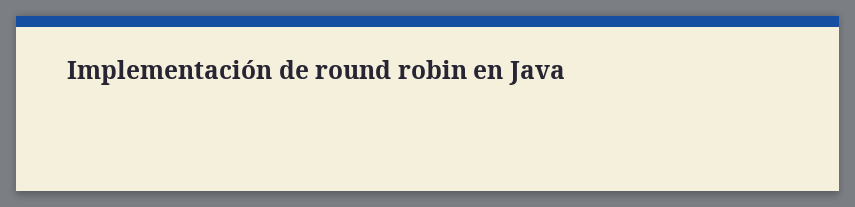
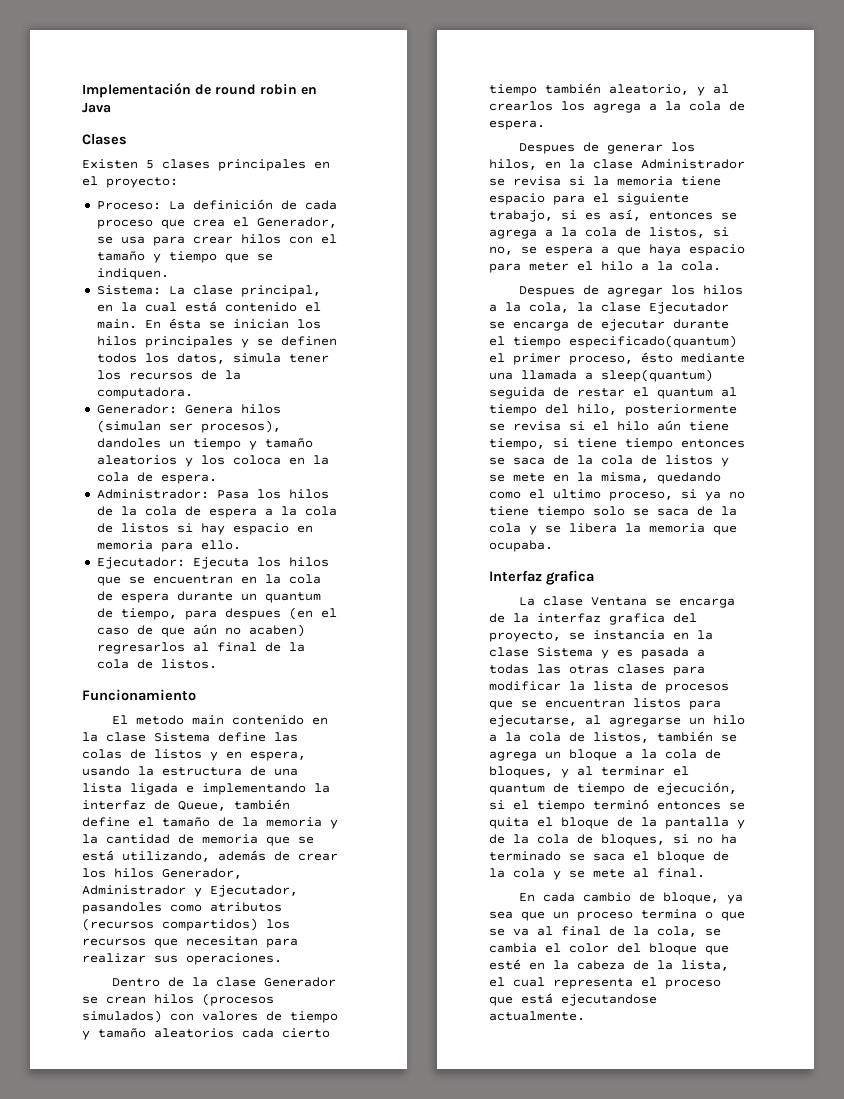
(566, 73) none -> [82,134,127,145] [82,159,330,171] [82,176,178,188] [96,199,337,210] [96,217,337,229] [96,234,337,246] [96,251,273,263] [96,268,169,280] [96,285,321,297] [96,301,321,312] [96,318,321,329] [96,336,337,348] [96,353,329,364] [96,370,241,380] [96,387,193,399] [96,404,281,414] [96,420,281,433] [96,438,313,450] [96,455,329,467] [96,472,217,484] [96,489,329,499] [96,506,337,518] [96,523,313,535] [96,540,241,552] [96,557,329,569] [96,574,321,586] [96,591,321,603] [96,607,337,620] [96,624,305,637] [96,642,305,654] [96,659,217,669] [82,689,196,701] [111,715,328,725] [82,732,298,742] [82,749,306,761] [82,766,298,776] [82,783,330,795] [82,799,290,811] [82,817,338,829] [82,834,314,846] [82,850,338,862] [82,868,242,879] [82,885,298,897] [82,902,282,914] [82,918,290,931] [82,936,298,948] [82,953,282,965] [111,977,336,987] [82,993,274,1006] [82,1010,338,1023] [82,1028,330,1040] [489,83,729,96] [489,101,745,113] [489,120,545,130] [518,142,695,154] [489,159,745,170] [489,176,721,186] [489,193,689,205] [489,209,737,222] [489,227,729,239] [489,244,745,256] [489,261,721,273] [518,285,743,297] [489,302,729,314] [489,319,729,331] [489,335,737,348] [489,352,745,365] [489,369,713,382] [489,387,737,399] [489,404,737,416] [489,420,729,431] [489,438,745,450] [489,455,729,467] [489,472,721,484] [489,489,745,501] [489,506,737,518] [489,523,737,535] [489,540,553,552] [489,570,594,585] [518,596,735,608] [489,613,697,625] [489,630,713,642] [489,647,705,659] [489,664,705,676] [489,681,729,693] [489,698,721,710] [489,715,745,727] [489,731,737,743] [489,749,721,761] [489,766,689,778] [489,782,737,795] [489,799,745,812] [489,817,745,829] [489,834,737,846] [489,851,729,863] [489,868,705,880] [518,892,743,904] [489,909,745,921] [489,926,721,937] [489,943,729,955] [489,959,729,971] [489,977,721,989] [489,993,657,1006] [489,1011,585,1021] // Clases // Existen 5 clases principales en el proyecto: // Proceso: La definición de cada proceso que crea el Generador, se usa para crear hilos con el tamaño y tiempo que se indiquen. // Sistema: La clase principal, en la cual está contenido el main. En ésta se inician los hilos principales y se definen todos los datos, simula tener los recursos de la computadora. // Generador: Genera hilos (simulan ser procesos), dandoles un tiempo y tamaño aleatorios y los coloca en la cola de espera. // Administrador: Pasa los hilos de la cola de espera a la cola de listos si hay espacio en memoria para ello. // Ejecutador: Ejecuta los hilos que se encuentran en la cola de espera durante un quantum de tiempo, para despues (en el caso de que aún no acaben) regresarlos al final de la cola de listos. // Funcionamiento // El metodo main contenido en la clase Sistema define las colas de listos y en espera, usando la estructura de una lista ligada e implementando la interfaz de Queue, también define el tamaño de la memoria y la cantidad de memoria que se está utilizando, además de crear los hilos Generador, Administrador y Ejecutador, pasandoles como atributos (recursos compartidos) los recursos que necesitan para realizar sus operaciones. // Dentro de la clase Generador se crean hilos (procesos simulados) con valores de tiempo y tamaño aleatorios cada cierto tiempo también aleatorio, y al crearlos los agrega a la cola de espera. // Despues de generar los hilos, en la clase Administrador se revisa si la memoria tiene espacio para el siguiente trabajo, si es así, entonces se agrega a la cola de listos, si no, se espera a que haya espacio para meter el hilo a la cola. // Despues de agregar los hilos a la cola, la clase Ejecutador se encarga de ejecutar durante el tiempo especificado(quantum) el primer proceso, ésto mediante una llamada a sleep(quantum) seguida de restar el quantum al tiempo del hilo, posteriormente se revisa si el hilo aún tiene tiempo, si tiene tiempo entonces se saca de la cola de listos y se mete en la misma, quedando como el ultimo proceso, si ya no tiene tiempo solo se saca de la cola y se libera la memoria que ocupaba. // Interfaz grafica // La clase Ventana se encarga de la interfaz grafica del proyecto, se instancia en la clase Sistema y es pasada a todas las otras clases para modificar la lista de procesos que se encuentran listos para ejecutarse, al agregarse un hilo a la cola de listos, también se agrega un bloque a la cola de bloques, y al terminar el quantum de tiempo de ejecución, si el tiempo terminó entonces se quita el bloque de la pantalla y de la cola de bloques, si no ha terminado se saca el bloque de la cola y se mete al final. // En cada cambio de bloque, ya sea que un proceso termina o que se va al final de la cola, se cambia el color del bloque que esté en la cabeza de la lista, el cual representa el proceso que está ejecutandose actualmente.

